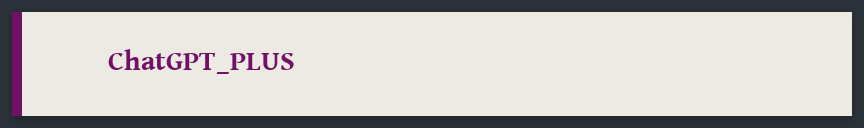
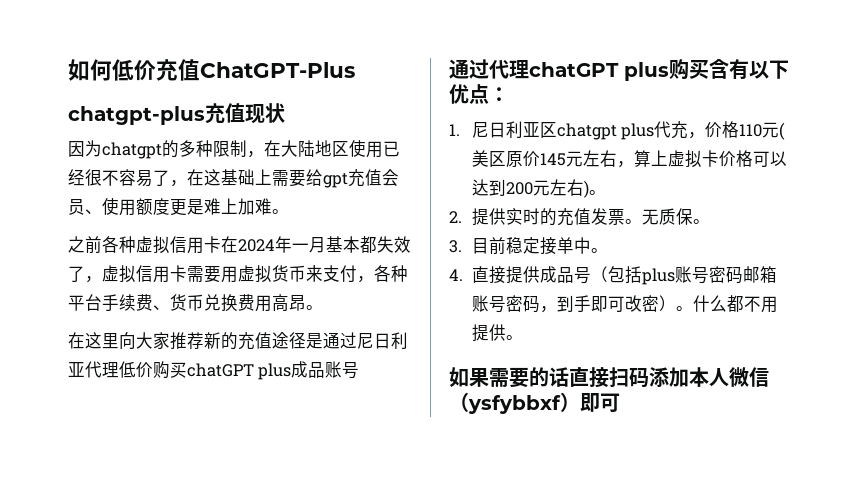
[108,49,295,74] ChatGPT_PLUS -> [68,59,355,81] [68,103,285,125] [68,140,400,159] [68,169,399,188] [68,198,289,216] [68,236,411,254] [68,265,408,283] [68,294,323,312] [68,332,408,350] [68,361,360,380] [449,59,789,81] [449,84,509,104] [449,121,786,140] [471,150,787,168] [471,179,606,198] [449,208,710,226] [449,237,608,255] [449,266,777,285] [471,295,778,313] [471,324,523,342] [449,367,769,388] [449,392,620,414] 如何低价充值ChatGPT-Plus // chatgpt-plus充值现状 // 因为chatgpt的多种限制，在大陆地区使用已经很不容易了，在这基础上需要给gpt充值会员、使用额度更是难上加难。 // 之前各种虚拟信用卡在2024年一月基本都失效了，虚拟信用卡需要用虚拟货币来支付，各种平台手续费、货币兑换费用高昂。 // 在这里向大家推荐新的充值途径是通过尼日利亚代理低价购买chatGPT plus成品账号 // 通过代理chatGPT plus购买含有以下优点： // 1.尼日利亚区chatgpt plus代充，价格110元(美区原价145元左右，算上虚拟卡价格可以达到200元左右)。 // 2.提供实时的充值发票。无质保。 // 3.目前稳定接单中。 // 4.直接提供成品号（包括plus账号密码邮箱账号密码，到手即可改密）。什么都不用提供。 // 如果需要的话直接扫码添加本人微信（ysfybbxf）即可

